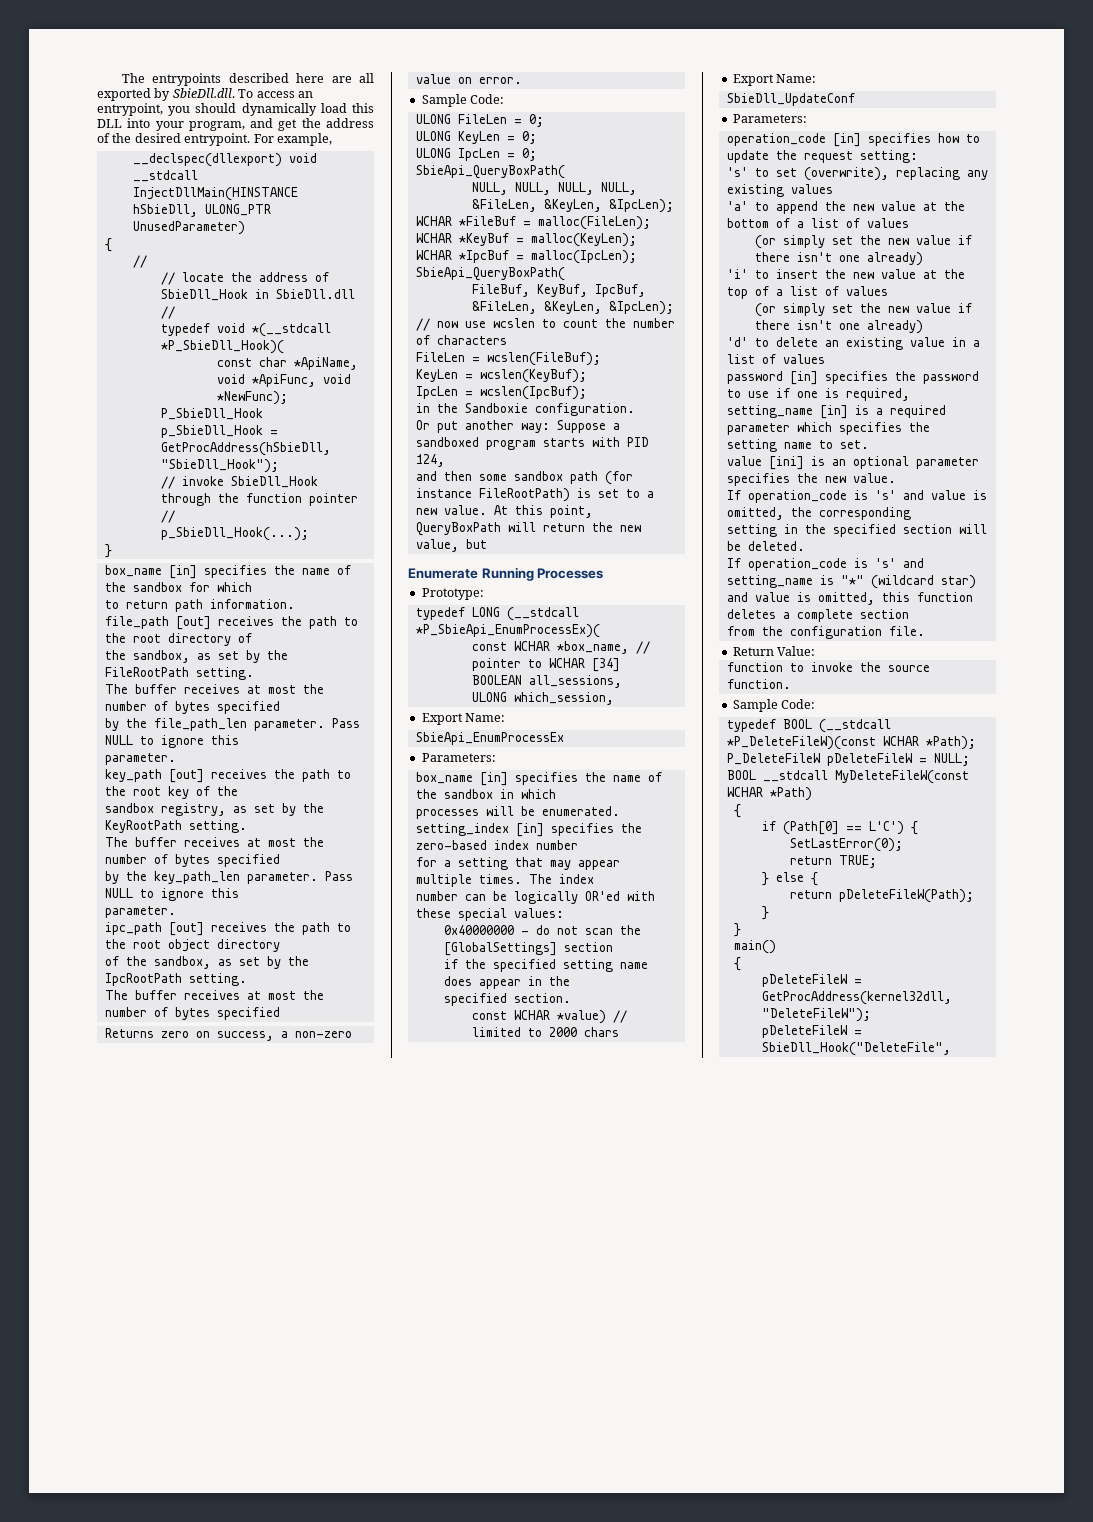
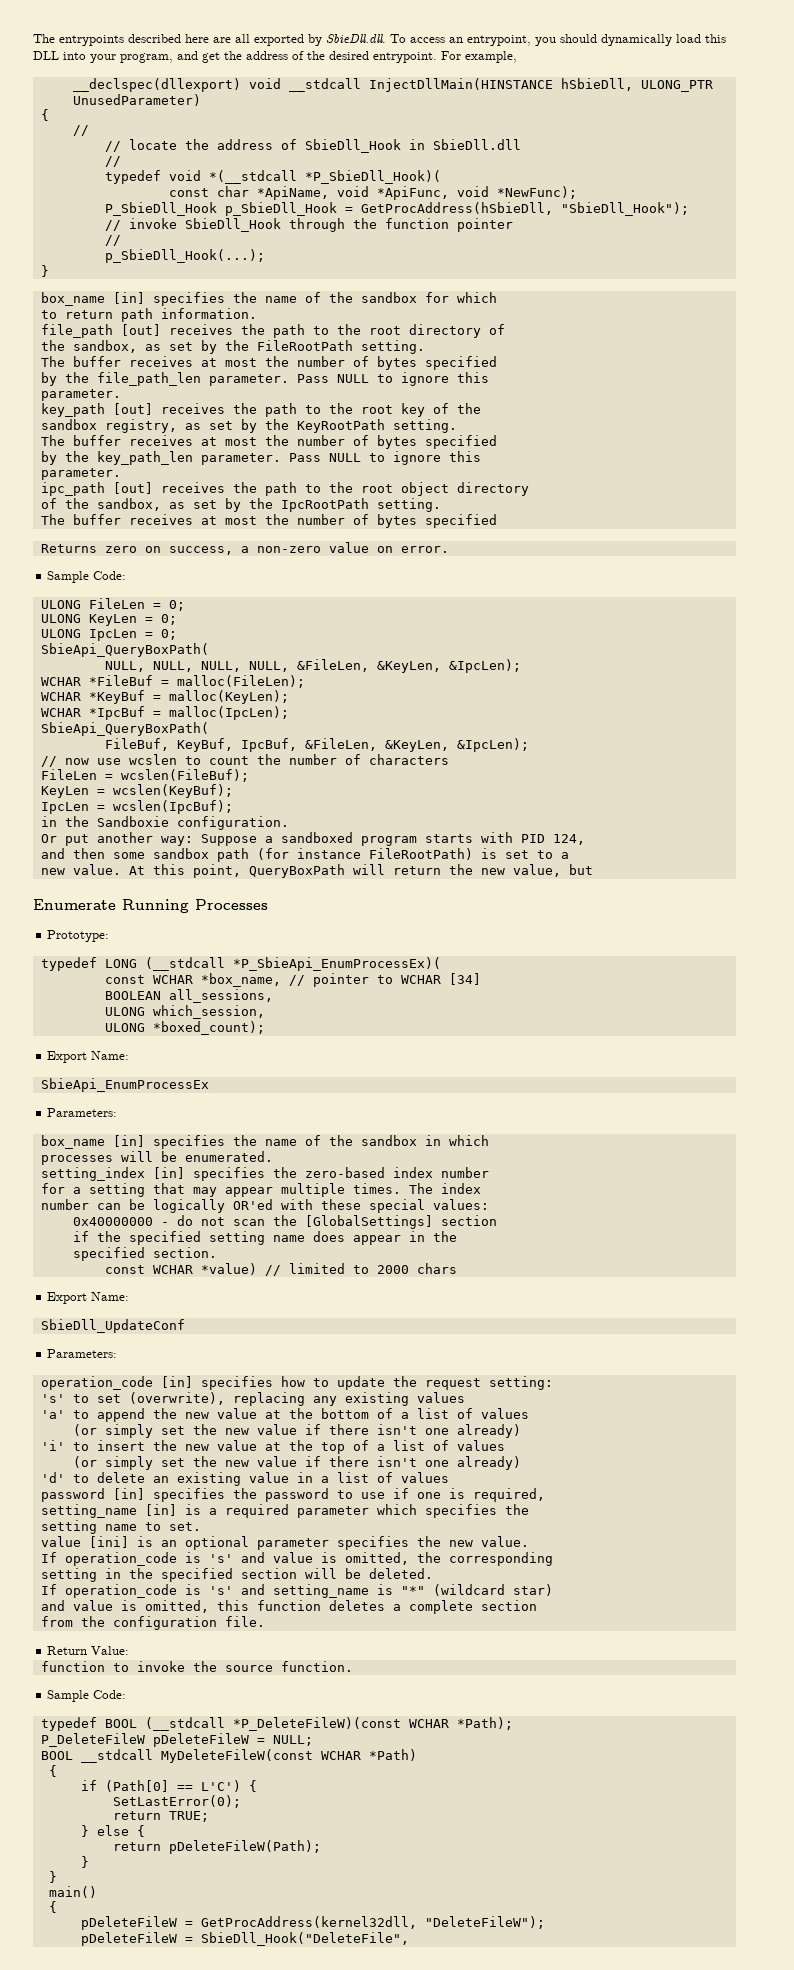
(614, 698) none -> [104,1021,265,1035] // ULONG *boxed_count);

